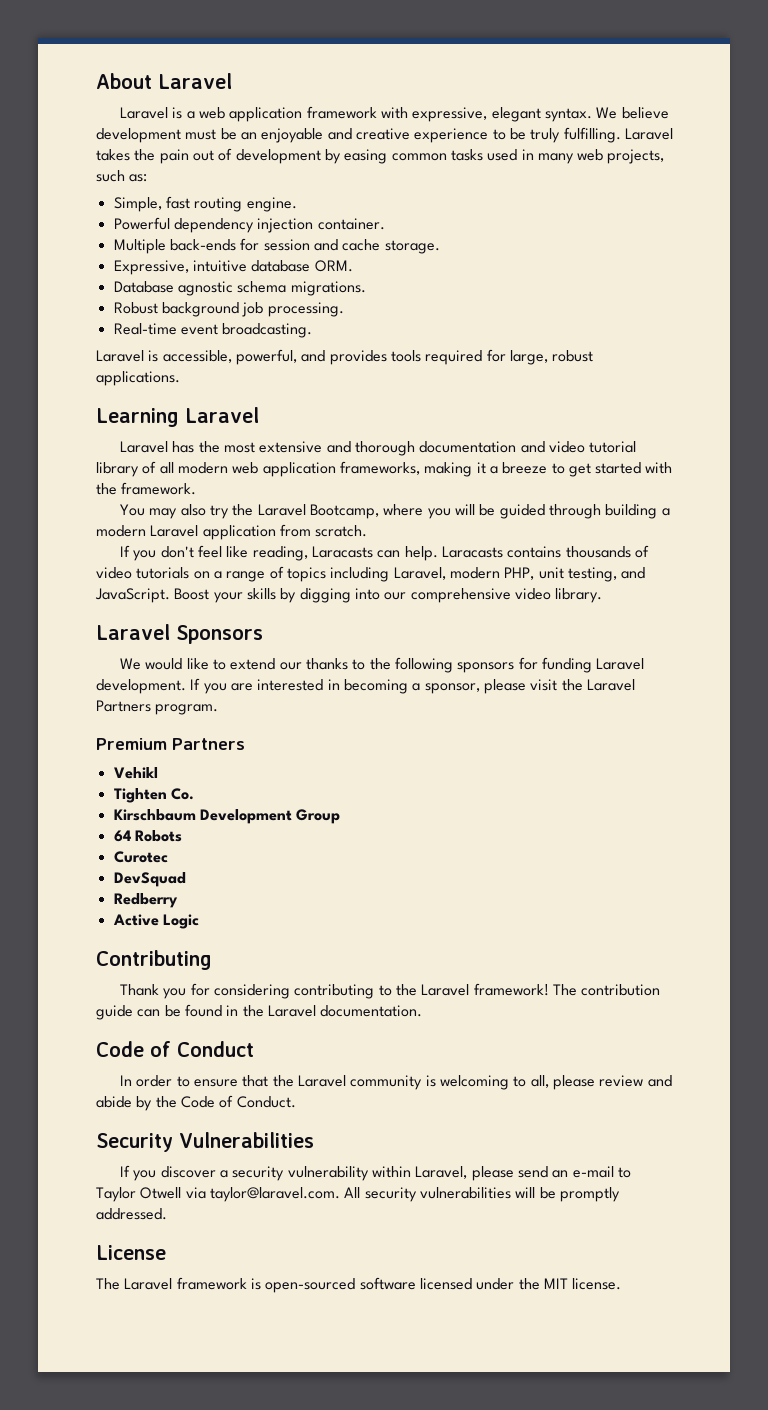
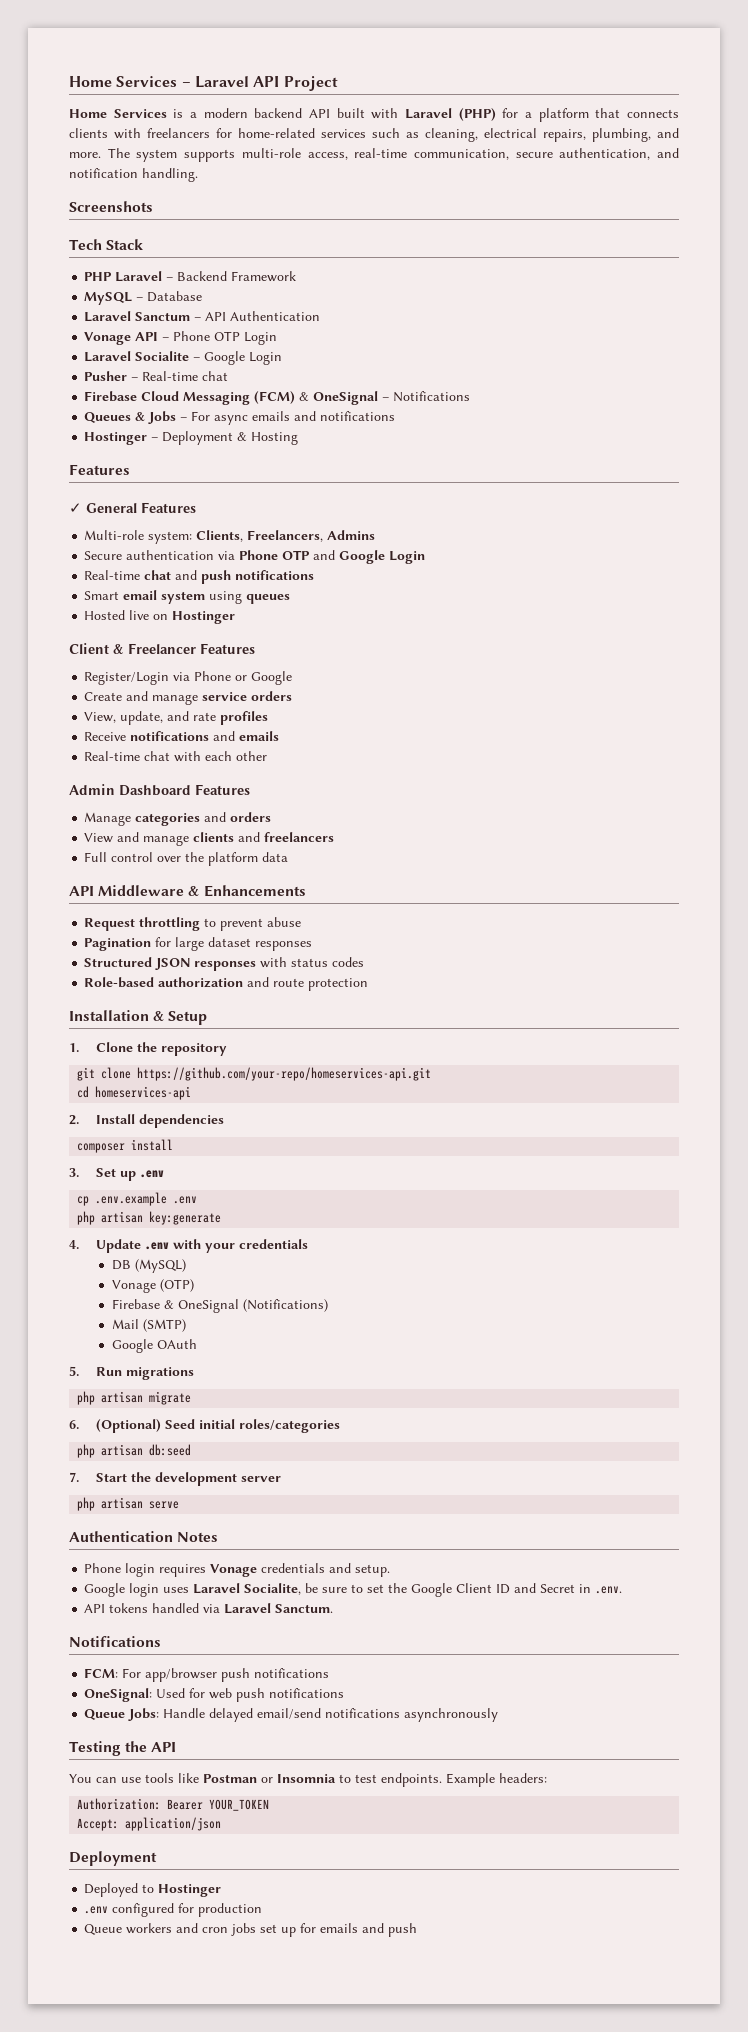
[96,73,232,89] [120,106,669,122] [96,127,673,143] [96,148,665,164] [96,170,148,182] [113,196,297,212] [113,217,385,233] [113,238,440,254] [113,260,353,275] [113,281,366,296] [113,302,344,317] [113,323,313,338] [96,349,594,365] [96,371,180,386] [96,407,259,427] [120,441,637,456] [96,461,673,477] [96,482,197,495] [120,504,670,519] [96,524,368,540] [120,545,649,561] [96,566,646,582] [95,588,603,603] [96,624,263,644] [120,657,645,673] [96,678,635,694] [96,700,219,715] [96,738,245,750] [113,767,158,779] [113,788,194,803] [113,809,341,824] [113,830,182,842] [113,851,168,863] [113,872,186,887] [113,893,178,908] [112,914,199,929] [96,950,212,970] [120,983,661,999] [96,1004,423,1020] [96,1041,254,1057] [120,1075,672,1090] [96,1095,296,1111] [96,1132,314,1152] [120,1165,631,1181] [96,1187,620,1202] [96,1208,167,1220] [96,1245,166,1260] [96,1277,622,1293] About Laravel // Laravel is a web application framework with expressive, elegant syntax. We believe development must be an enjoyable and creative experience to be truly fulfilling. Laravel takes the pain out of development by easing common tasks used in many web projects, such as: // Simple, fast routing engine. // Powerful dependency injection container. // Multiple back-ends for session and cache storage. // Expressive, intuitive database ORM. // Database agnostic schema migrations. // Robust background job processing. // Real-time event broadcasting. // Laravel is accessible, powerful, and provides tools required for large, robust applications. // Learning Laravel // Laravel has the most extensive and thorough documentation and video tutorial library of all modern web application frameworks, making it a breeze to get started with the framework. // You may also try the Laravel Bootcamp, where you will be guided through building a modern Laravel application from scratch. // If you don't feel like reading, Laracasts can help. Laracasts contains thousands of video tutorials on a range of topics including Laravel, modern PHP, unit testing, and JavaScript. Boost your skills by digging into our comprehensive video library. // Laravel Sponsors // We would like to extend our thanks to the following sponsors for funding Laravel development. If you are interested in becoming a sponsor, please visit the Laravel Partners program. // Premium Partners // Vehikl // Tighten Co. // Kirschbaum Development Group // 64 Robots // Curotec // DevSquad // Redberry // Active Logic // Contributing // Thank you for considering contributing to the Laravel framework! The contribution guide can be found in the Laravel documentation. // Code of Conduct // In order to ensure that the Laravel community is welcoming to all, please review and abide by the Code of Conduct. // Security Vulnerabilities // If you discover a security vulnerability within Laravel, please send an e-mail to Taylor Otwell via taylor@laravel.com. All security vulnerabilities will be promptly addressed. // License // The Laravel framework is open-sourced software licensed under the MIT license. -> [69,76,338,91] [69,108,679,122] [69,128,679,142] [69,148,679,162] [69,168,198,182] [69,201,153,212] [69,239,144,250] [84,271,297,282] [84,291,203,305] [84,311,321,322] [84,331,278,345] [84,351,283,365] [84,371,229,381] [84,391,471,405] [84,411,396,425] [84,431,299,445] [69,464,130,475] [69,502,196,513] [84,530,376,544] [84,550,426,564] [84,570,315,584] [84,590,291,604] [84,610,236,624] [69,643,255,654] [84,671,293,685] [84,691,293,705] [84,711,269,725] [84,731,280,741] [84,751,268,762] [69,784,250,796] [84,812,272,826] [84,832,335,846] [84,852,289,866] [69,885,306,897] [84,917,302,931] [84,937,313,951] [84,957,365,971] [84,977,369,991] [69,1010,208,1025] [69,1042,228,1056] [77,1067,432,1081] [77,1086,192,1100] [69,1114,225,1128] [77,1139,174,1153] [69,1168,165,1181] [77,1192,198,1206] [77,1211,222,1225] [69,1239,309,1253] [111,1259,186,1273] [111,1279,194,1293] [111,1299,328,1313] [111,1319,186,1332] [111,1339,197,1353] [69,1366,195,1380] [77,1391,192,1405] [69,1419,341,1433] [77,1444,192,1458] [69,1472,282,1486] [77,1497,180,1511] [69,1531,219,1542] [84,1563,391,1577] [84,1583,623,1597] [84,1603,334,1614] [69,1636,161,1647] [84,1668,330,1682] [84,1688,345,1702] [84,1708,499,1722] [69,1741,177,1756] [69,1773,547,1787] [77,1798,270,1811] [77,1817,222,1831] [69,1851,157,1866] [84,1883,222,1897] [84,1903,263,1917] [84,1923,418,1937] Home Services – Laravel API Project // Home Services is a modern backend API built with Laravel (PHP) for a platform that connects clients with freelancers for home-related services such as cleaning, electrical repairs, plumbing, and more. The system supports multi-role access, real-time communication, secure authentication, and notification handling. // Screenshots // Tech Stack // PHP Laravel – Backend Framework // MySQL – Database // Laravel Sanctum – API Authentication // Vonage API – Phone OTP Login // Laravel Socialite – Google Login // Pusher – Real-time chat // Firebase Cloud Messaging (FCM) & OneSignal – Notifications // Queues & Jobs – For async emails and notifications // Hostinger – Deployment & Hosting // Features // ✓ General Features // Multi-role system: Clients, Freelancers, Admins // Secure authentication via Phone OTP and Google Login // Real-time chat and push notifications // Smart email system using queues // Hosted live on Hostinger // Client & Freelancer Features // Register/Login via Phone or Google // Create and manage service orders // View, update, and rate profiles // Receive notifications and emails // Real-time chat with each other // Admin Dashboard Features // Manage categories and orders // View and manage clients and freelancers // Full control over the platform data // API Middleware & Enhancements // Request throttling to prevent abuse // Pagination for large dataset responses // Structured JSON responses with status codes // Role-based authorization and route protection // Installation & Setup // 1. Clone the repository // git clone https://github.com/your-repo/homeservices-api.git // cd homeservices-api // 2. Install dependencies // composer install // 3. Set up .env // cp .env.example .env // php artisan key:generate // 4. Update .env with your credentials // DB (MySQL) // Vonage (OTP) // Firebase & OneSignal (Notifications) // Mail (SMTP) // Google OAuth // 5. Run migrations // php artisan migrate // 6. (Optional) Seed initial roles/categories // php artisan db:seed // 7. Start the development server // php artisan serve // Authentication Notes // Phone login requires Vonage credentials and setup. // Google login uses Laravel Socialite, be sure to set the Google Client ID and Secret in .env. // API tokens handled via Laravel Sanctum. // Notifications // FCM: For app/browser push notifications // OneSignal: Used for web push notifications // Queue Jobs: Handle delayed email/send notifications asynchronously // Testing the API // You can use tools like Postman or Insomnia to test endpoints. Example headers: // Authorization: Bearer YOUR_TOKEN // Accept: application/json // Deployment // Deployed to Hostinger // .env configured for production // Queue workers and cron jobs set up for emails and push

